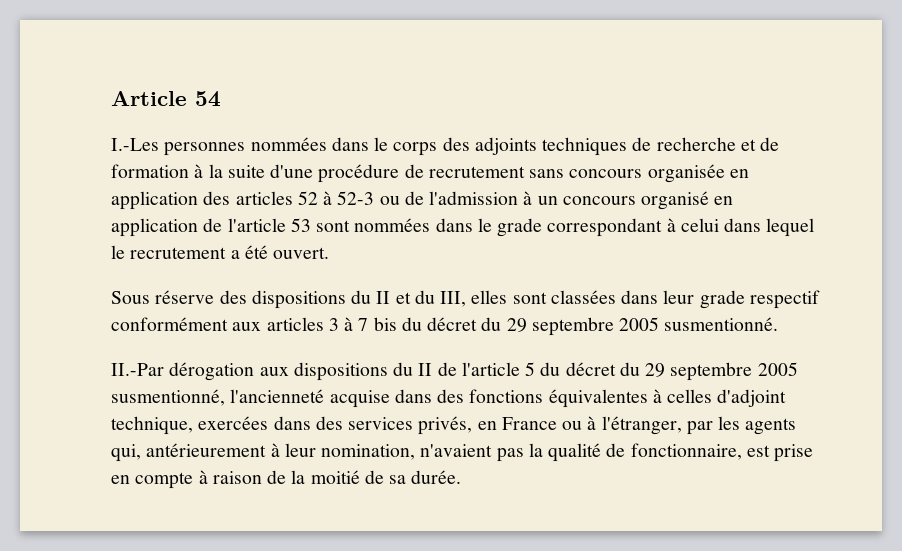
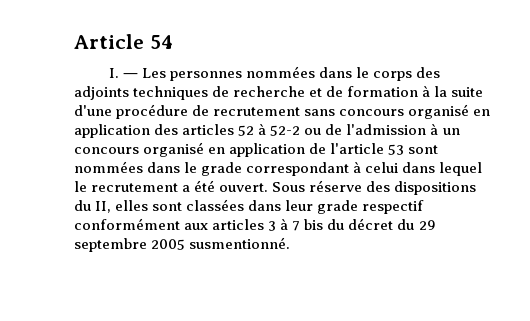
[111,138,159,151] I.-Les -> [108,68,166,78] I. ― Les
[647,164,725,183] organisée -> [408,104,470,119] organisé
[337,191,375,205] 52-3 -> [270,125,301,136] 52-2
(330, 253) // -> (269, 187) none
[376,290,467,307] II et du III, -> [95,201,112,213] II,
[111,362,798,381] [111,389,787,408] [111,416,797,435] [111,443,814,462] [111,470,462,489] // II.-Par dérogation aux dispositions du II de l'article 5 du décret du 29 septembre 2005 susmentionné, l'ancienneté acquise dans des fonctions équivalentes à celles d'adjoint technique, exercées dans des services privés, en France ou à l'étranger, par les agents qui, antérieurement à leur nomination, n'avaient pas la qualité de fonctionnaire, est prise en compte à raison de la moitié de sa durée. -> (291, 243) none

